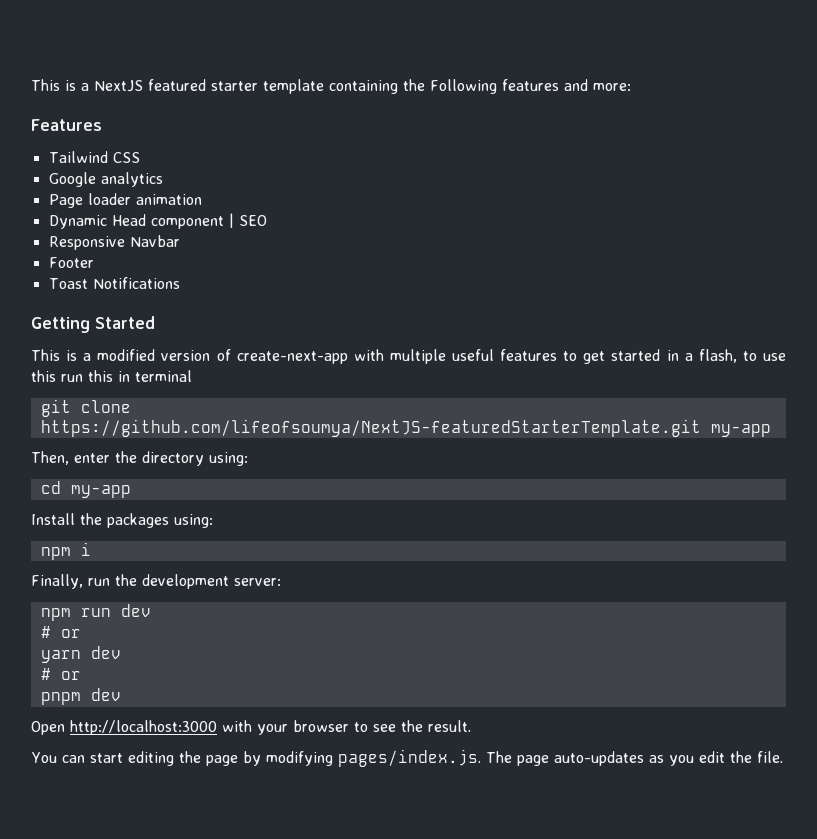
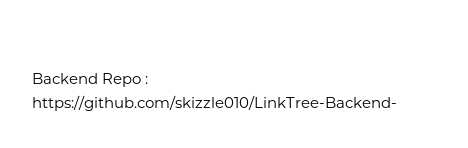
[31,79,631,94] [31,119,102,131] [48,151,140,163] [48,172,163,187] [48,193,202,208] [48,213,267,229] [48,235,180,250] [48,257,94,268] [48,277,180,289] [31,316,155,333] [31,349,786,364] [31,370,192,382] [40,399,131,417] [40,419,771,437] [31,451,248,466] [40,481,131,498] [31,513,213,528] [40,542,91,560] [31,574,281,589] [40,604,151,621] [40,626,81,638] [40,646,121,663] [40,668,81,680] [40,688,121,705] [31,720,471,735] [31,749,783,767] This is a NextJS featured starter template containing the Following features and more: // Features // Tailwind CSS // Google analytics // Page loader animation // Dynamic Head component | SEO // Responsive Navbar // Footer // Toast Notifications // Getting Started // This is a modified version of create-next-app with multiple useful features to get started in a flash, to use this run this in terminal // git clone https://github.com/lifeofsoumya/NextJS-featuredStarterTemplate.git my-app // Then, enter the directory using: // cd my-app // Install the packages using: // npm i // Finally, run the development server: // npm run dev // # or // yarn dev // # or // pnpm dev // Open http://localhost:3000 with your browser to see the result. // You can start editing the page by modifying pages/index.js. The page auto-updates as you edit the file. -> [32,73,149,87] [32,95,397,111] Backend Repo : https://github.com/skizzle010/LinkTree-Backend-

